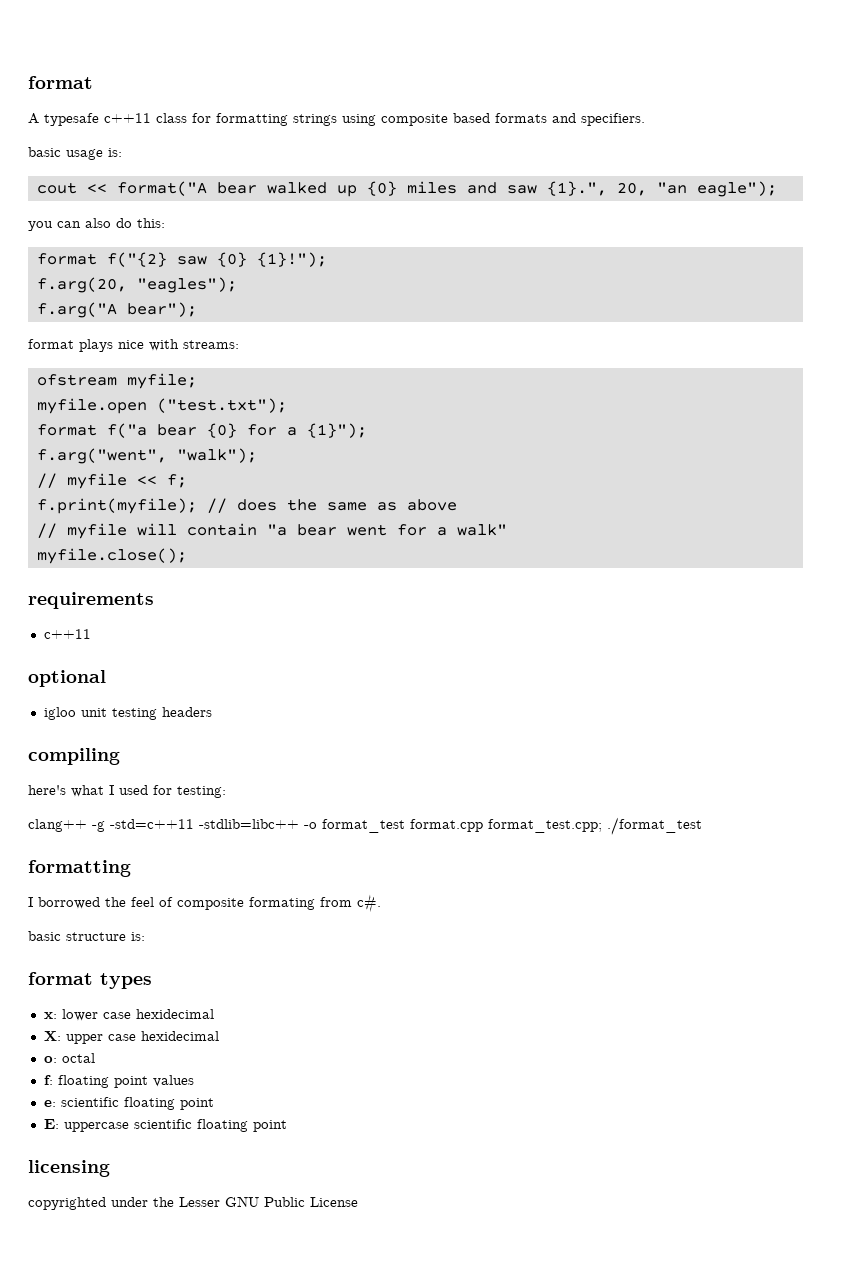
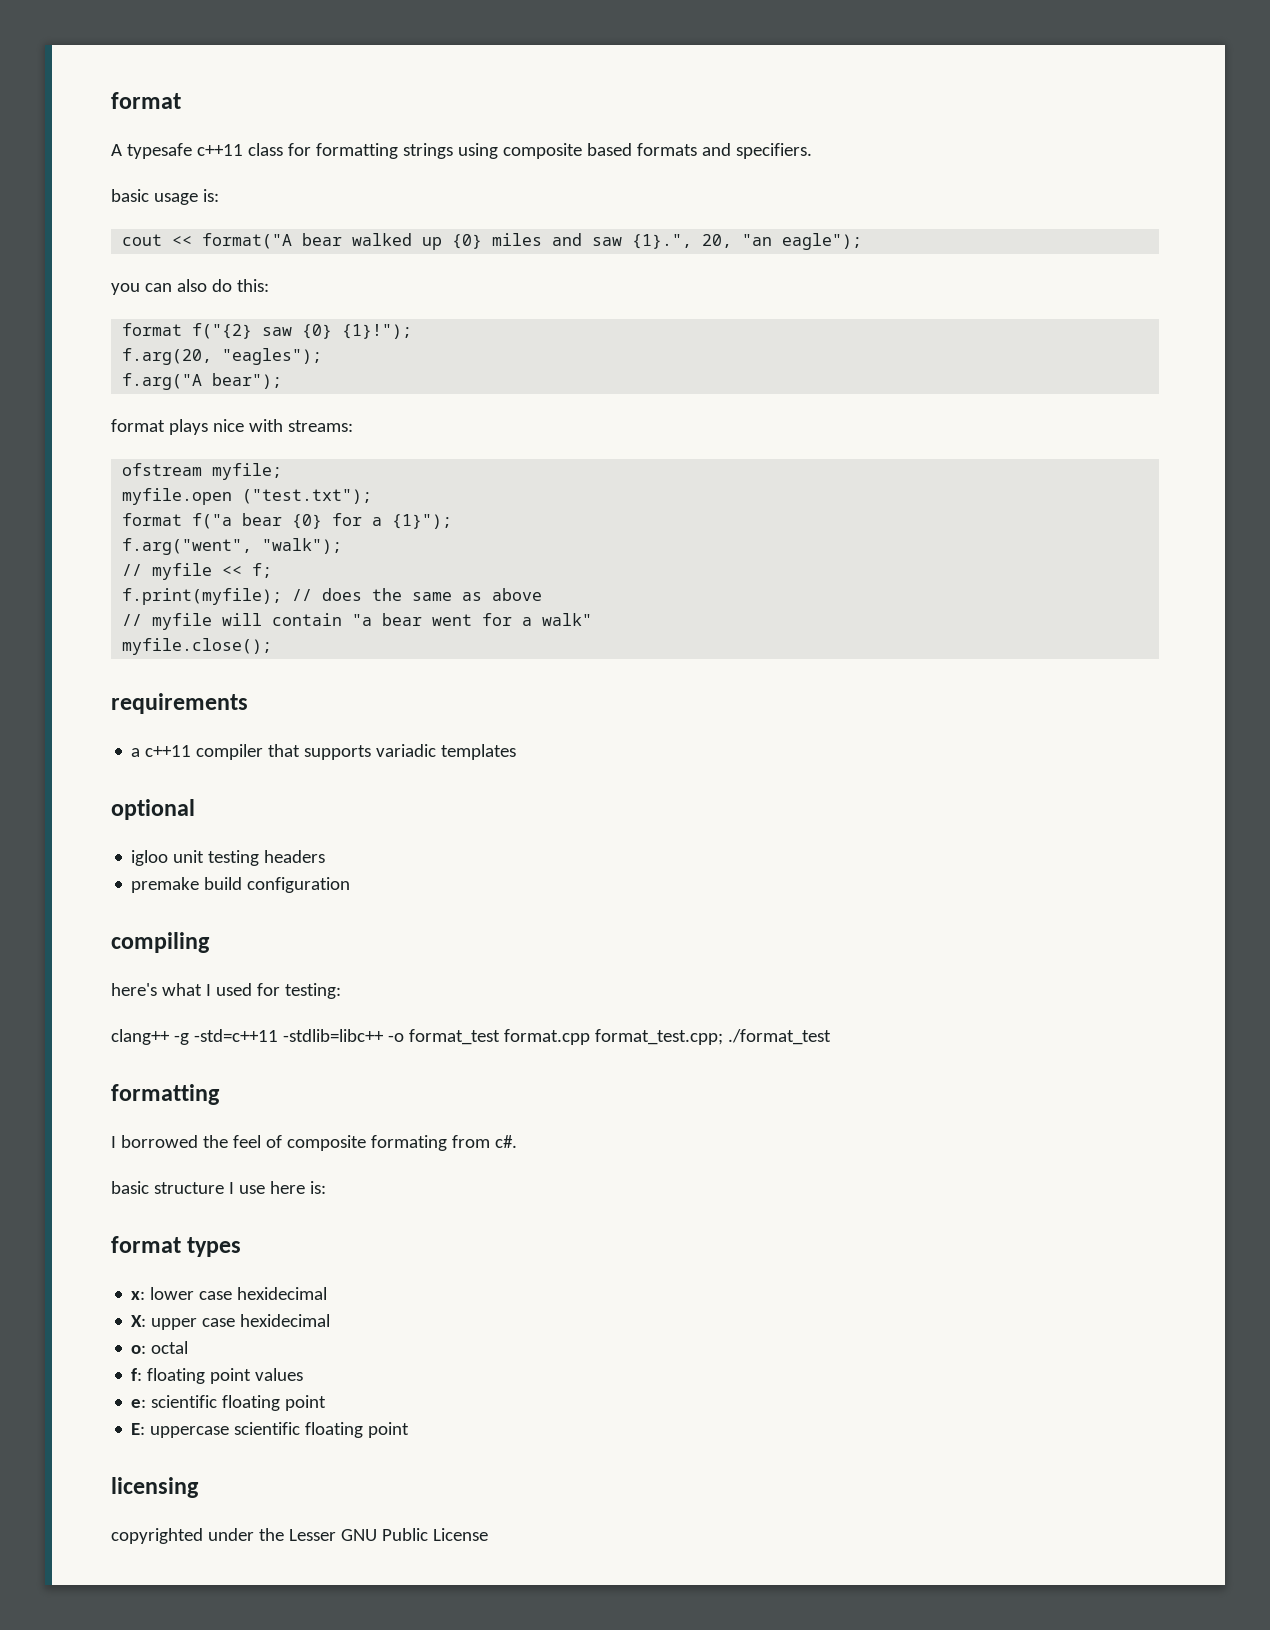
[43,629,91,639] c++11 -> [131,744,517,760] a c++11 compiler that supports variadic templates
(212, 712) none -> [131,877,351,893] // premake build configuration
(126, 936) none -> [228,1181,305,1194] I use here

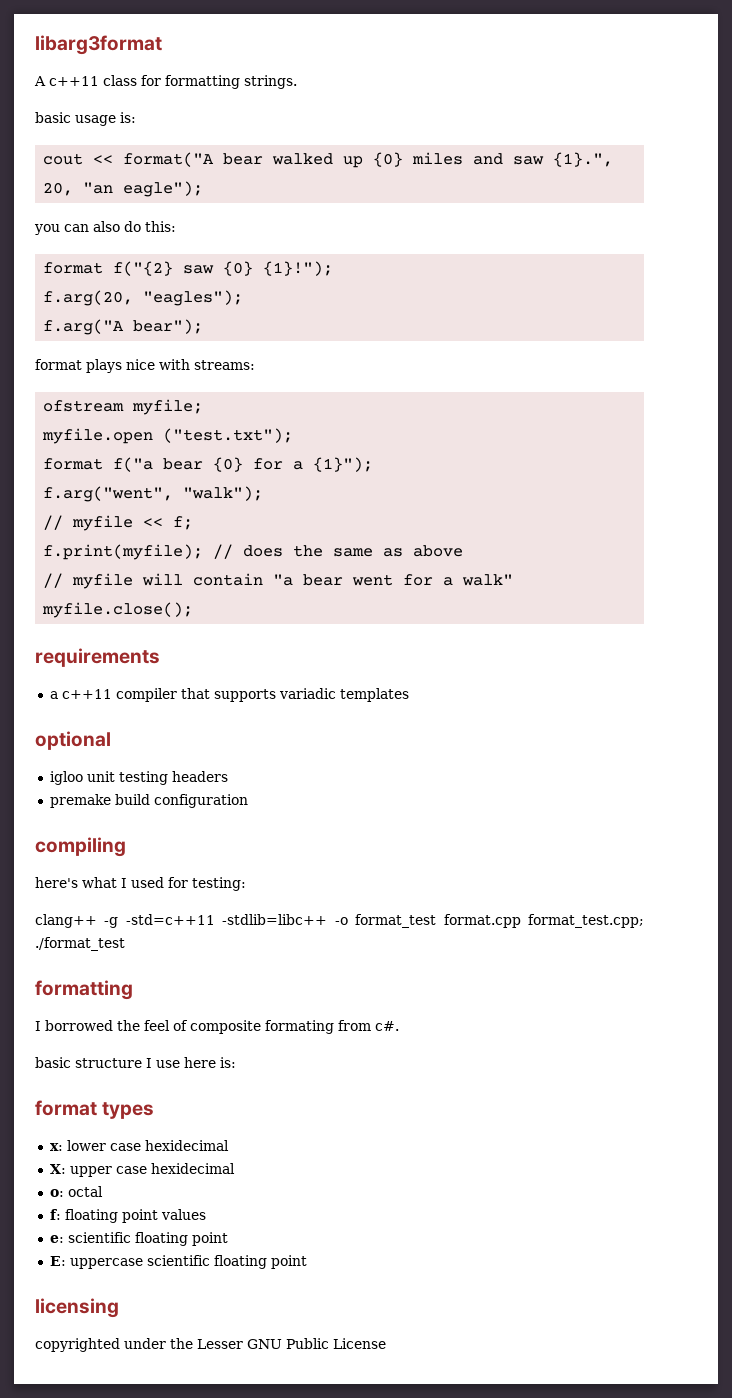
[111,92,181,109] format -> [35,35,162,55] libarg3format
[126,143,192,159] typesafe -> (46, 81) none
[402,143,812,159] strings using composite based formats and specifiers. -> [244,75,297,89] strings.

